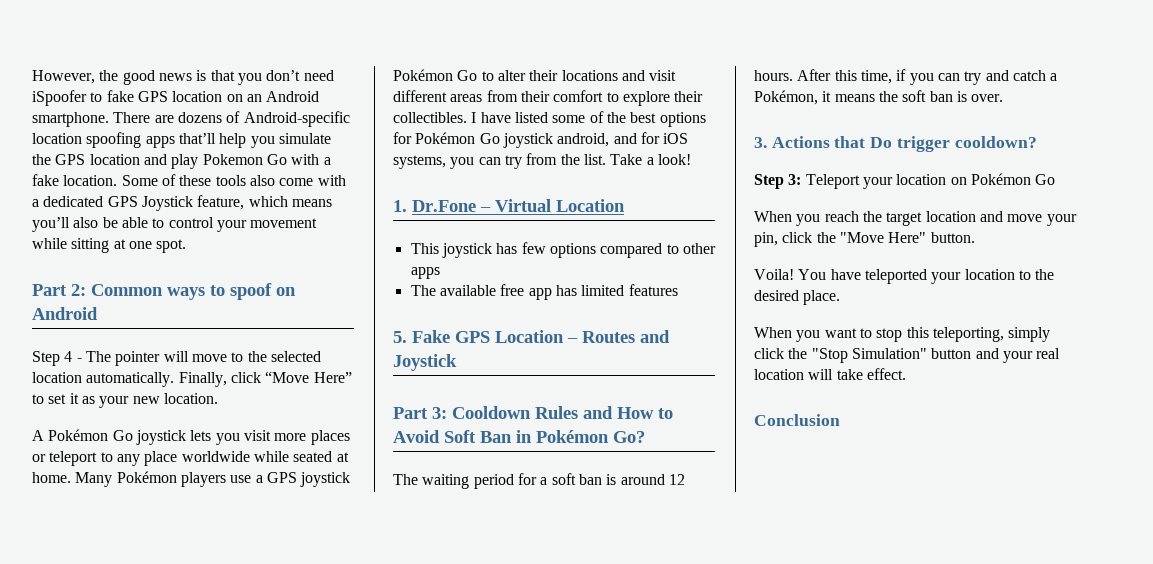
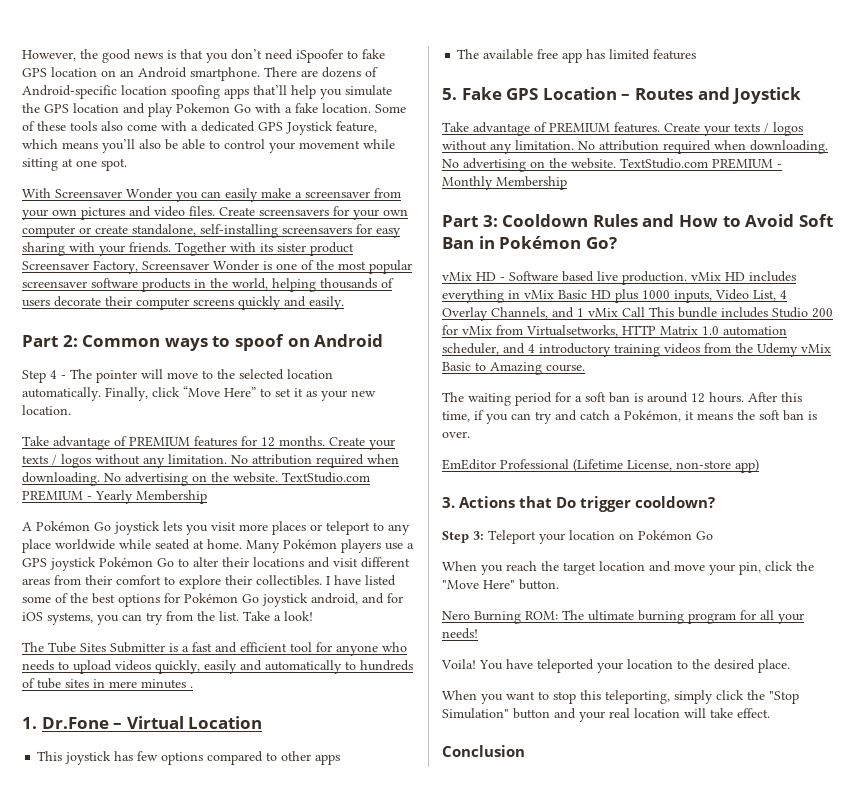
(187, 246) none -> [22,188,401,202] [22,206,408,220] [22,224,401,238] [22,242,354,256] [22,260,412,274] [22,278,394,292] [22,296,344,310] // With Screensaver Wonder you can easily make a screensaver from your own pictures and video files. Create screensavers for your own computer or create standalone, self-installing screensavers for easy sharing with your friends. Together with its sister product Screensaver Factory, Screensaver Wonder is one of the most popular screensaver software products in the world, helping thousands of users decorate their computer screens quickly and easily.
(218, 398) none -> [22,436,395,450] [22,454,399,468] [22,472,370,486] [22,490,207,504] // Take advantage of PREMIUM features for 12 months. Create your texts / logos without any limitation. No attribution required when downloading. No advertising on the website. TextStudio.com PREMIUM - Yearly Membership
(691, 159) none -> [22,642,407,656] [22,660,413,674] [22,678,193,689] // The Tube Sites Submitter is a fast and efficient tool for anyone who needs to upload videos quickly, easily and automatically to hundreds of tube sites in mere minutes .
(457, 362) none -> [442,122,803,136] [442,140,828,154] [442,158,782,172] [442,176,567,190] // Take advantage of PREMIUM features. Create your texts / logos without any limitation. No attribution required when downloading. No advertising on the website. TextStudio.com PREMIUM - Monthly Membership
(645, 437) none -> [442,271,796,285] [442,289,787,303] [442,307,833,321] [442,325,787,337] [442,343,831,357] [442,362,585,375] // vMix HD - Software based live production. vMix HD includes everything in vMix Basic HD plus 1000 inputs, Video List, 4 Overlay Channels, and 1 vMix Call This bundle includes Studio 200 for vMix from Virtualsetworks, HTTP Matrix 1.0 automation scheduler, and 4 introductory training videos from the Udemy vMix Basic to Amazing course.
(1004, 98) none -> [442,459,759,473] // EmEditor Professional (Lifetime License, non-store app)
(975, 237) none -> [442,610,804,624] [442,628,478,639] // Nero Burning ROM: The ultimate burning program for all your needs!

